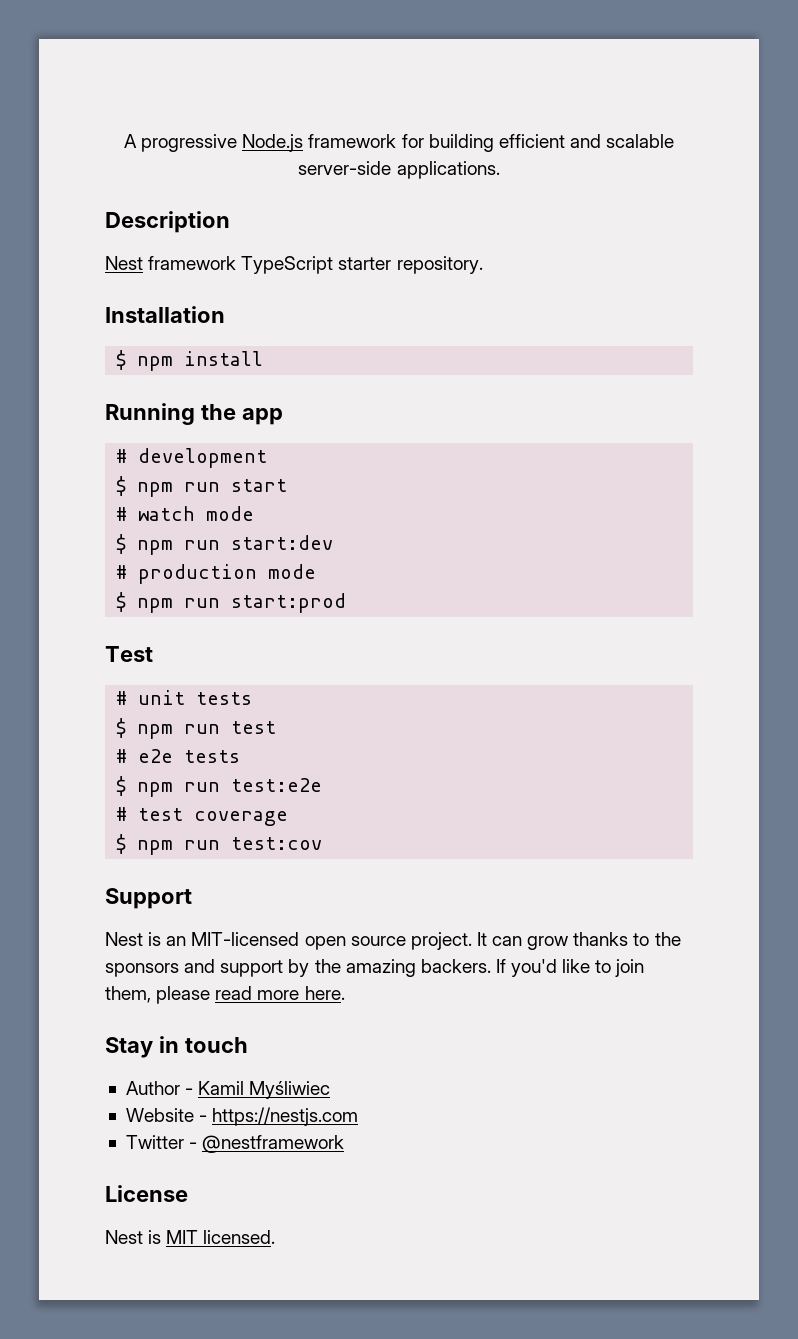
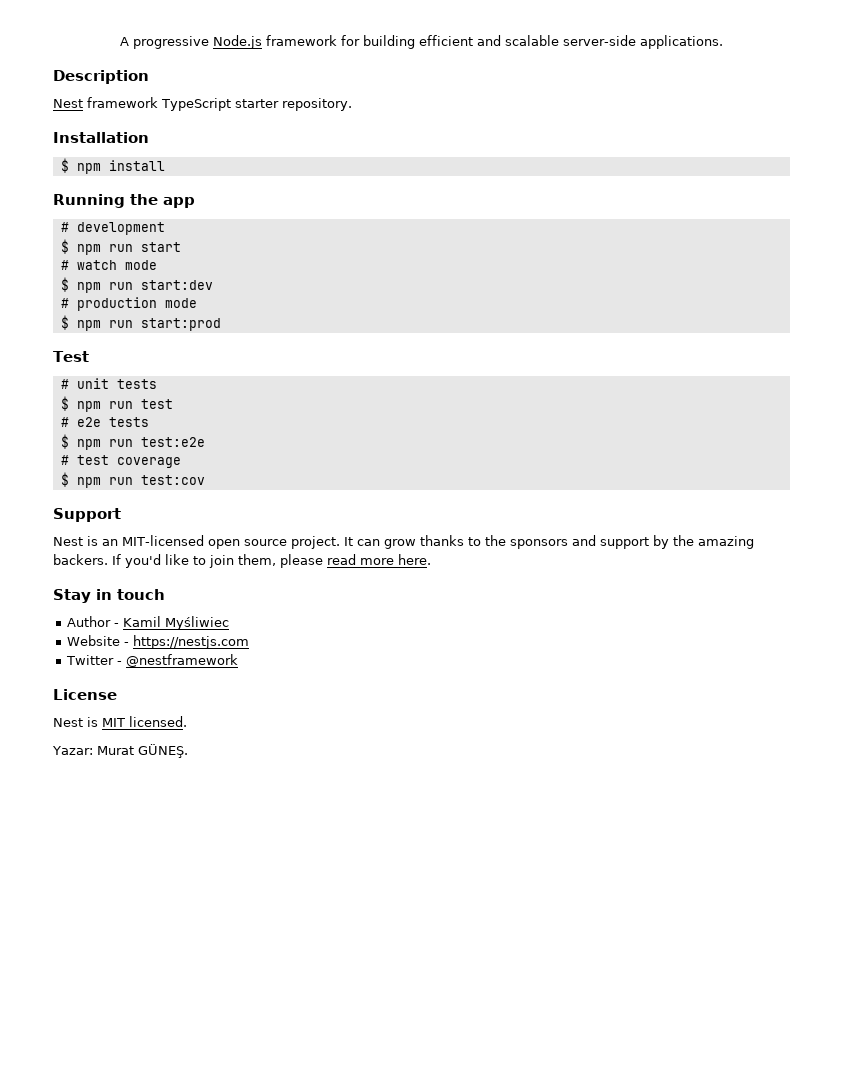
(276, 1237) none -> [52,744,188,758] // Yazar: Murat GÜNEŞ.

